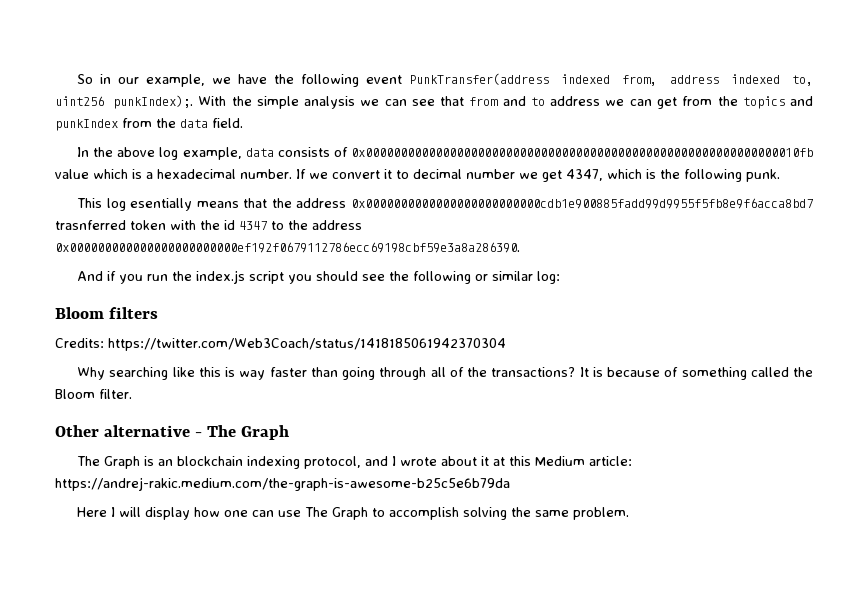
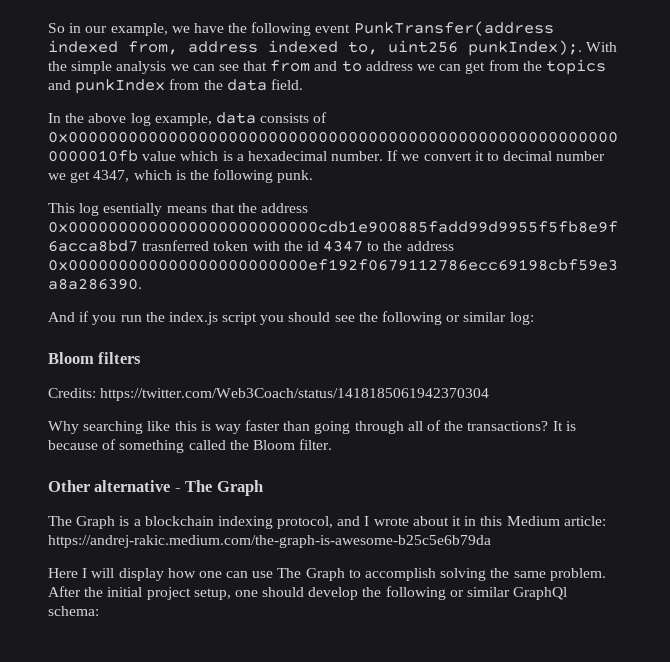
[158,459,174,466] an -> [133,519,141,526] a
[493,457,506,466] at -> [464,516,477,526] in
(630, 513) none -> [48,586,568,600] [48,606,99,616] After the initial project setup, one should develop the following or similar GraphQl schema:

